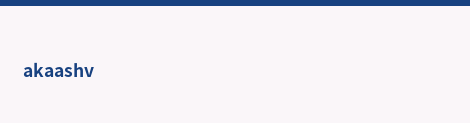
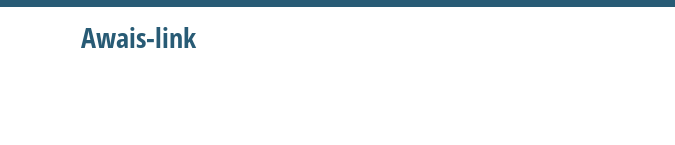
[23,62,94,77] akaashv -> [81,27,197,48] Awais-link

